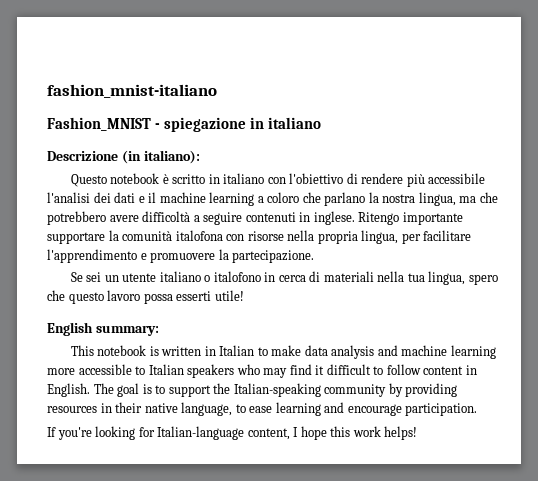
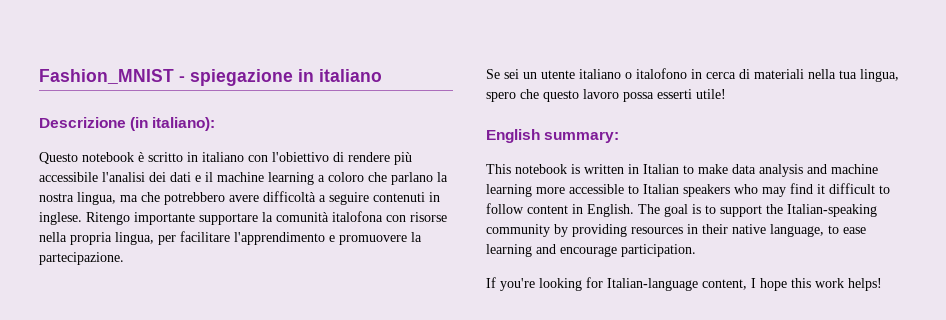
[47,84,217,98] fashion_mnist-italiano // -> (39, 76) none

